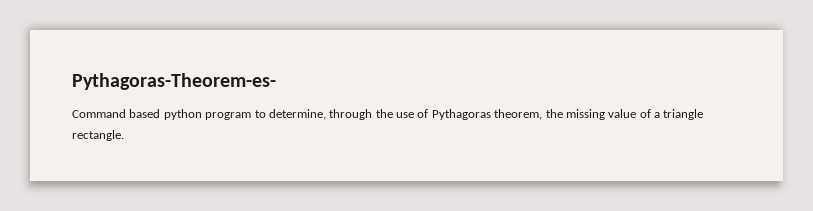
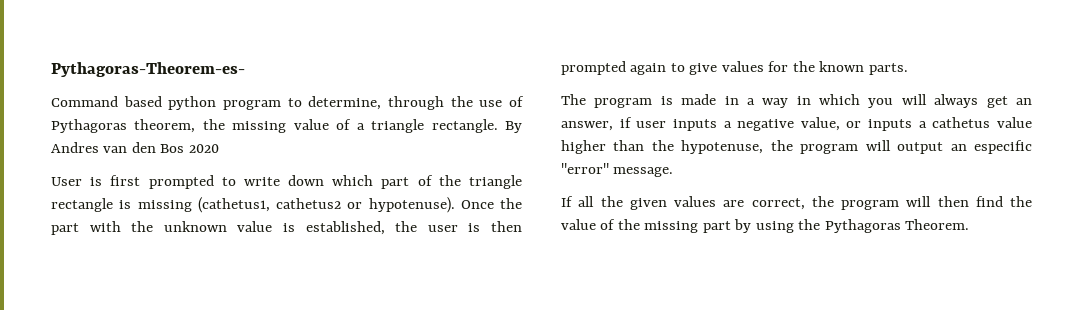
(124, 135) none -> [505,121,523,133] [51,142,219,153] [51,175,522,189] [51,197,522,213] [51,221,523,235] [561,61,908,75] [561,94,1032,108] [561,117,1032,131] [561,140,1032,154] [561,163,674,177] [561,196,1032,210] [561,219,970,233] By Andres van den Bos 2020 // User is first prompted to write down which part of the triangle rectangle is missing (cathetus1, cathetus2 or hypotenuse). Once the part with the unknown value is established, the user is then prompted again to give values for the known parts. // The program is made in a way in which you will always get an answer, if user inputs a negative value, or inputs a cathetus value higher than the hypotenuse, the program will output an especific "error" message. // If all the given values are correct, the program will then find the value of the missing part by using the Pythagoras Theorem.

